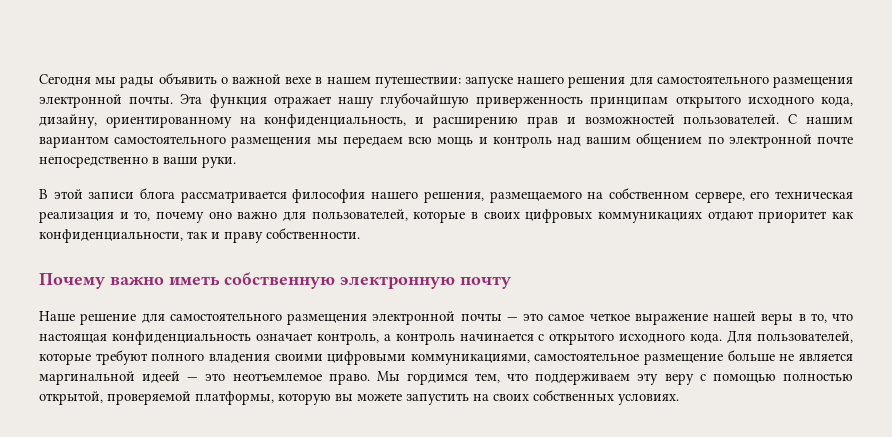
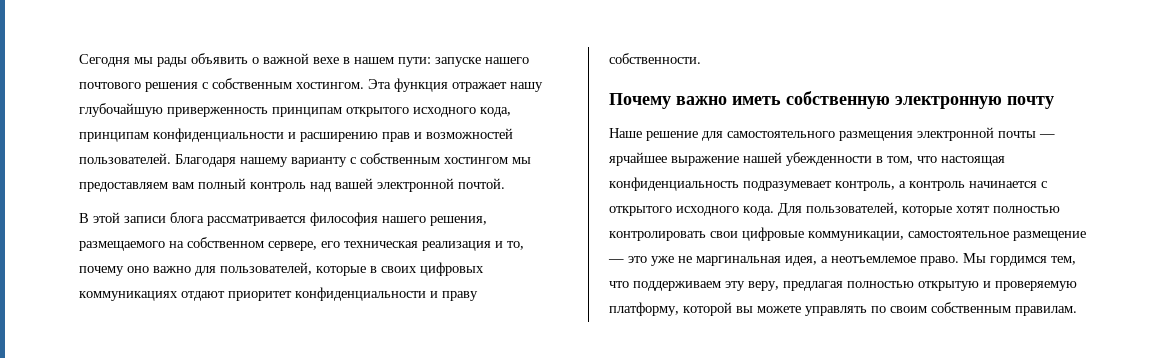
[374,76,461,88] путешествии: -> [398,57,431,67] пути:
[568,76,854,88] [39,94,174,108] решения для самостоятельного размещения электронной почты. -> [79,78,364,92] почтового решения с собственным хостингом.
[39,114,407,128] дизайну, ориентированному на конфиденциальность, -> [79,128,284,142] принципам конфиденциальности
[788,114,854,125] [39,133,853,148] [39,156,236,168] С нашим вариантом самостоятельного размещения мы передаем всю мощь и контроль над вашим общением по электронной почте непосредственно в ваши руки. -> [175,153,531,167] [79,178,505,192] Благодаря нашему варианту с собственным хостингом мы предоставляем вам полный контроль над вашей электронной почтой.
[832,212,854,219] [39,229,208,243] как конфиденциальности, так -> [295,287,426,301] конфиденциальности
[523,311,827,325] это самое четкое выражение нашей веры в то, -> [609,152,913,166] ярчайшее выражение нашей убежденности в том,
[255,333,313,341] означает -> [743,181,832,191] подразумевает
[95,350,853,365] [39,371,226,385] требуют полного владения своими цифровыми коммуникациями, самостоятельное размещение больше не является маргинальной идеей — это -> [956,206,1060,213] [609,227,1086,241] [608,256,828,266] хотят полностью контролировать свои цифровые коммуникации, самостоятельное размещение — это уже не маргинальная идея, а
[664,373,853,385] [39,390,679,405] веру с помощью полностью открытой, проверяемой платформы, которую вы можете запустить на своих собственных условиях. -> [748,281,1077,291] [609,302,1077,316] веру, предлагая полностью открытую и проверяемую платформу, которой вы можете управлять по своим собственным правилам.

